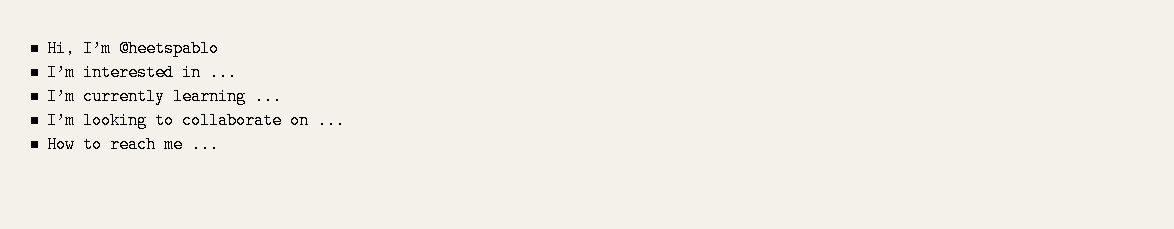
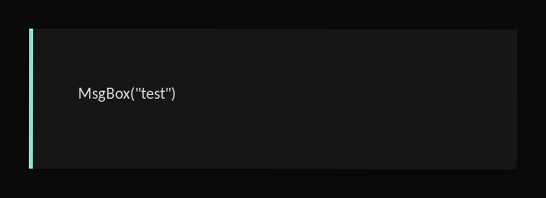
[46,40,219,57] [46,64,237,81] [46,88,282,105] [46,112,345,129] [46,136,219,153] Hi, I’m @heetspablo // I’m interested in ... // I’m currently learning ... // I’m looking to collaborate on ... // How to reach me ... -> [77,86,177,102] MsgBox("test")

